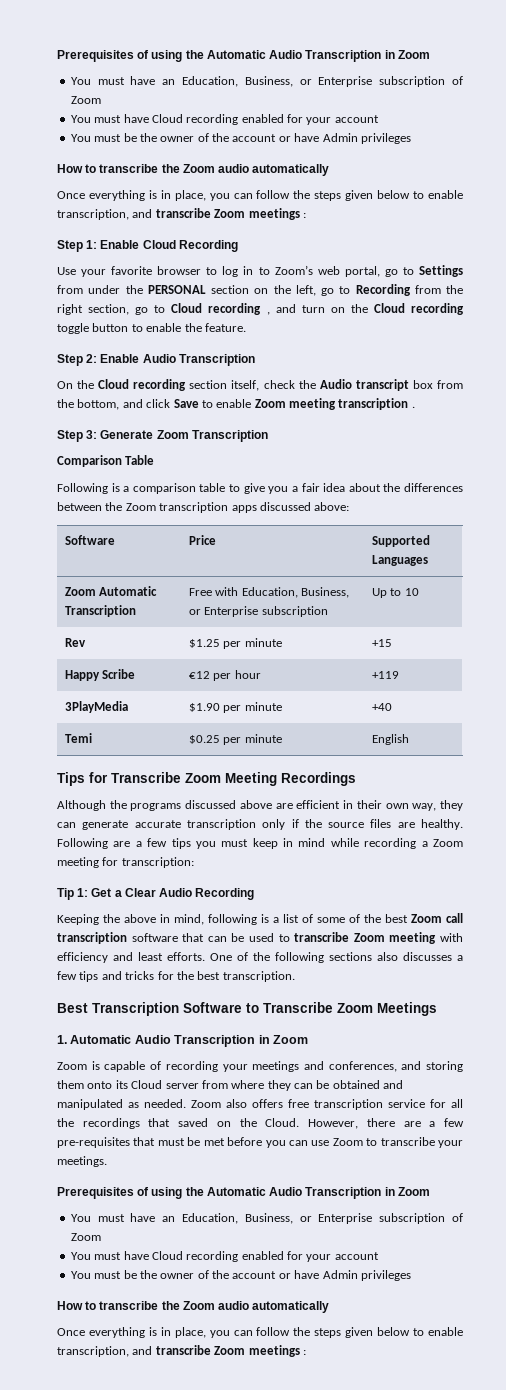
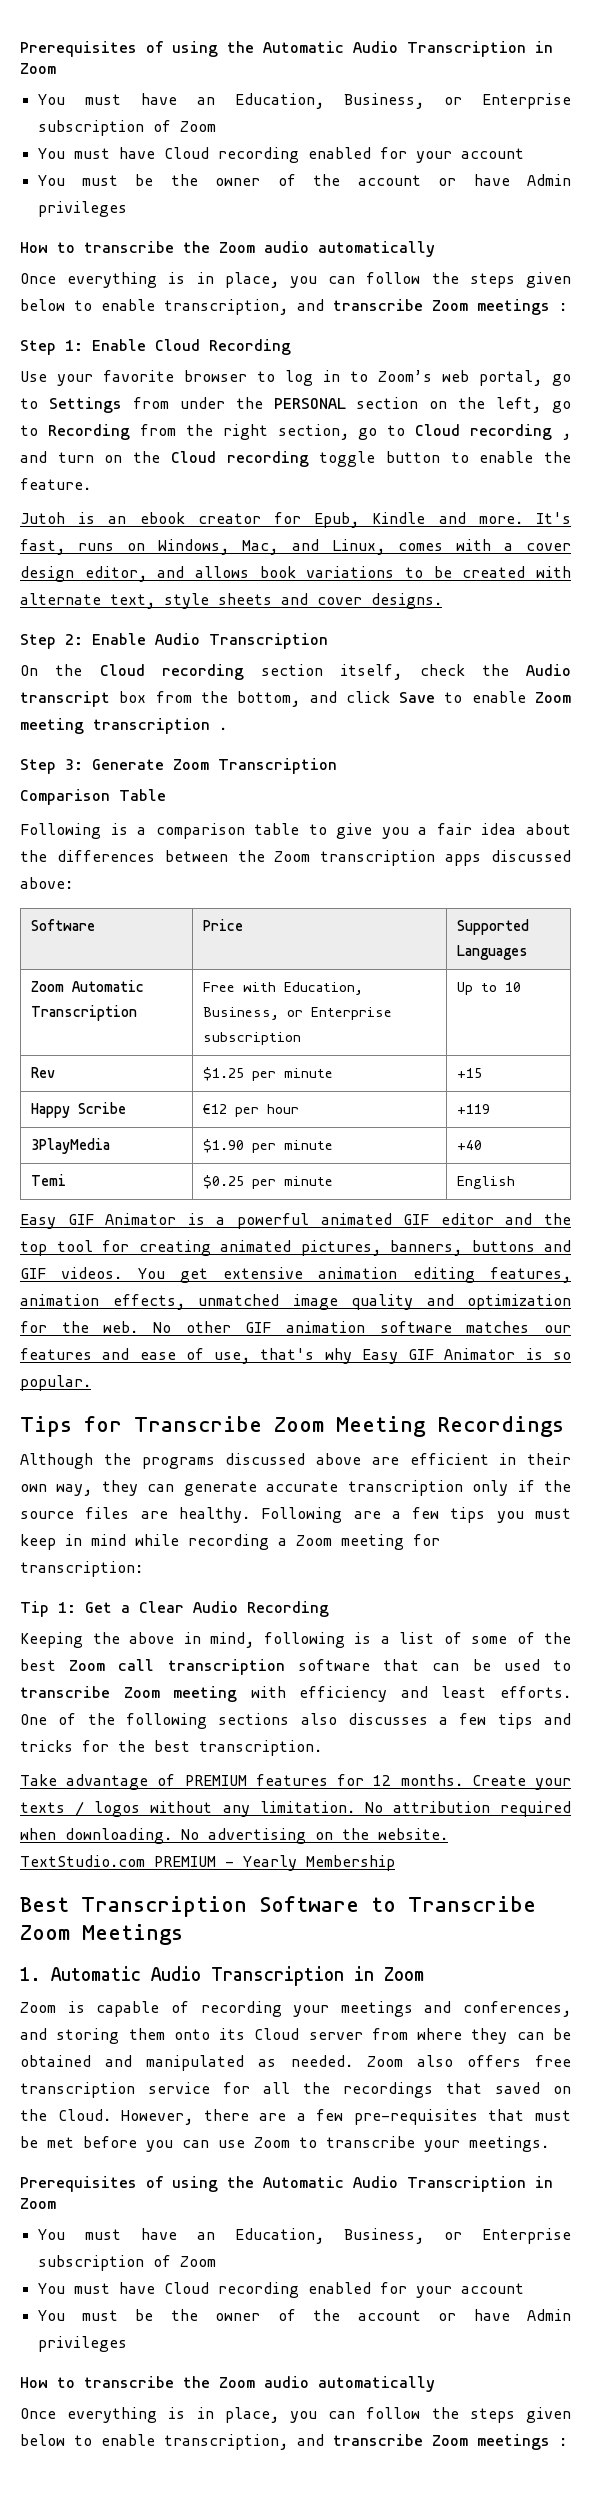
(246, 327) none -> [20,512,571,528] [20,539,572,555] [20,566,571,582] [20,593,442,609] // Jutoh is an ebook creator for Epub, Kindle and more. It's fast, runs on Windows, Mac, and Linux, comes with a cover design editor, and allows book variations to be created with alternate text, style sheets and cover designs.
(409, 739) none -> [20,1213,572,1229] [20,1240,571,1256] [20,1267,571,1283] [20,1294,571,1310] [20,1321,571,1333] [20,1348,571,1364] [20,1375,91,1391] // Easy GIF Animator is a powerful animated GIF editor and the top tool for creating animated pictures, banners, buttons and GIF videos. You get extensive animation editing features, animation effects, unmatched image quality and optimization for the web. No other GIF animation software matches our features and ease of use, that's why Easy GIF Animator is so popular.
(295, 976) none -> [20,1774,571,1790] [20,1801,571,1817] [20,1828,448,1844] [20,1855,395,1871] // Take advantage of PREMIUM features for 12 months. Create your texts / logos without any limitation. No attribution required when downloading. No advertising on the website. TextStudio.com PREMIUM - Yearly Membership

